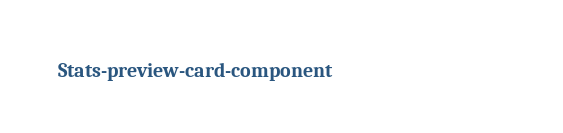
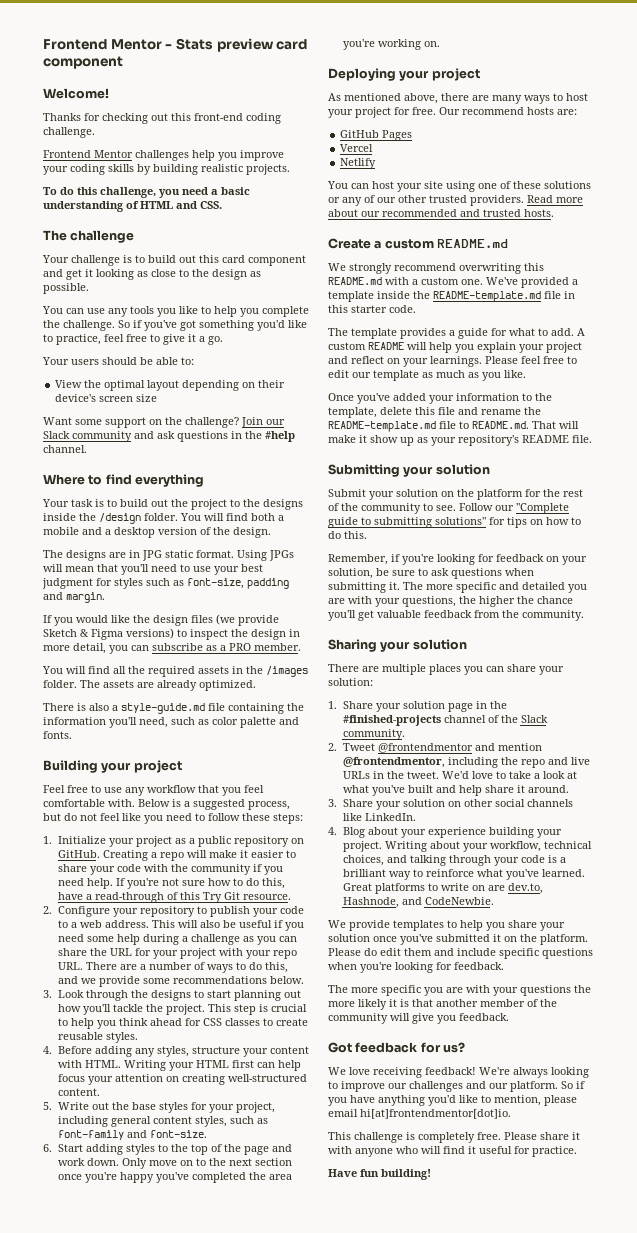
[58,62,333,81] Stats-preview-card-component -> [43,38,308,52] [43,56,123,69] [43,88,109,99] [43,113,281,124] [43,127,95,138] [43,150,284,161] [43,164,290,175] [43,187,250,198] [43,201,222,212] [43,230,135,243] [42,255,306,266] [43,269,261,280] [43,283,89,294] [42,306,309,317] [43,320,307,331] [43,334,223,345] [42,357,194,365] [55,380,286,391] [55,394,158,402] [43,417,285,428] [43,431,295,442] [43,445,87,453] [43,474,205,487] [42,499,303,510] [43,513,284,524] [43,527,271,538] [43,550,294,561] [43,564,263,575] [42,578,289,589] [43,592,105,603] [43,614,279,626] [43,628,300,640] [43,643,301,654] [42,666,308,677] [43,680,256,691] [43,703,304,714] [43,717,299,728] [43,731,72,739] [43,760,182,773] [43,785,264,796] [43,799,290,810] [43,813,303,824] [43,836,304,847] [57,850,296,861] [57,864,283,875] [57,878,285,889] [57,892,291,903] [43,906,304,917] [57,920,304,931] [57,934,297,945] [57,948,297,959] [57,962,288,973] [57,976,304,987] [43,990,301,1001] [57,1004,307,1015] [57,1018,308,1029] [57,1032,138,1043] [43,1046,309,1057] [57,1060,301,1071] [57,1074,307,1085] [57,1088,100,1096] [43,1102,275,1113] [57,1116,268,1127] [57,1130,207,1140] [43,1144,292,1155] [57,1158,292,1169] [57,1172,292,1183] [342,39,440,50] [328,68,480,81] [328,93,588,104] [328,107,577,118] [340,130,413,141] [340,144,374,152] [340,158,377,169] [327,181,591,192] [328,195,583,206] [328,209,554,217] [328,238,509,249] [328,263,544,274] [328,277,578,288] [328,291,575,302] [328,305,416,313] [328,328,585,339] [328,342,582,353] [328,356,577,367] [328,370,526,381] [328,393,552,404] [328,407,541,418] [328,421,579,432] [328,435,592,446] [328,464,490,477] [328,489,583,500] [328,503,569,514] [328,517,581,528] [328,531,367,539] [328,554,587,565] [328,568,534,579] [328,582,587,593] [328,596,573,607] [328,610,584,621] [328,639,467,652] [328,664,564,675] [328,678,373,686] [328,701,507,712] [342,715,548,726] [342,729,405,740] [328,743,542,753] [342,757,590,768] [342,771,577,779] [342,785,569,796] [328,799,573,810] [342,813,416,821] [328,827,562,838] [342,841,592,852] [342,855,566,866] [342,869,585,880] [342,883,543,894] [342,897,494,908] [328,920,565,931] [328,934,588,945] [328,948,593,959] [328,962,504,973] [328,985,591,996] [328,999,557,1010] [328,1013,509,1024] [328,1042,466,1053] [328,1067,589,1078] [328,1081,585,1092] [328,1095,577,1106] [328,1109,511,1119] [328,1132,580,1143] [328,1146,577,1157] [328,1169,431,1180] Frontend Mentor - Stats preview card component // Welcome! // Thanks for checking out this front-end coding challenge. // Frontend Mentor challenges help you improve your coding skills by building realistic projects. // To do this challenge, you need a basic understanding of HTML and CSS. // The challenge // Your challenge is to build out this card component and get it looking as close to the design as possible. // You can use any tools you like to help you complete the challenge. So if you've got something you'd like to practice, feel free to give it a go. // Your users should be able to: // View the optimal layout depending on their device's screen size // Want some support on the challenge? Join our Slack community and ask questions in the #help channel. // Where to find everything // Your task is to build out the project to the designs inside the /design folder. You will find both a mobile and a desktop version of the design. // The designs are in JPG static format. Using JPGs will mean that you'll need to use your best judgment for styles such as font-size, padding and margin. // If you would like the design files (we provide Sketch & Figma versions) to inspect the design in more detail, you can subscribe as a PRO member. // You will find all the required assets in the /images folder. The assets are already optimized. // There is also a style-guide.md file containing the information you'll need, such as color palette and fonts. // Building your project // Feel free to use any workflow that you feel comfortable with. Below is a suggested process, but do not feel like you need to follow these steps: // 1. Initialize your project as a public repository on GitHub. Creating a repo will make it easier to share your code with the community if you need help. If you're not sure how to do this, have a read-through of this Try Git resource. // 2. Configure your repository to publish your code to a web address. This will also be useful if you need some help during a challenge as you can share the URL for your project with your repo URL. There are a number of ways to do this, and we provide some recommendations below. // 3. Look through the designs to start planning out how you'll tackle the project. This step is crucial to help you think ahead for CSS classes to create reusable styles. // 4. Before adding any styles, structure your content with HTML. Writing your HTML first can help focus your attention on creating well-structured content. // 5. Write out the base styles for your project, including general content styles, such as font-family and font-size. // 6. Start adding styles to the top of the page and work down. Only move on to the next section once you're happy you've completed the area you're working on. // Deploying your project // As mentioned above, there are many ways to host your project for free. Our recommend hosts are: // GitHub Pages // Vercel // Netlify // You can host your site using one of these solutions or any of our other trusted providers. Read more about our recommended and trusted hosts. // Create a custom README.md // We strongly recommend overwriting this README.md with a custom one. We've provided a template inside the README-template.md file in this starter code. // The template provides a guide for what to add. A custom README will help you explain your project and reflect on your learnings. Please feel free to edit our template as much as you like. // Once you've added your information to the template, delete this file and rename the README-template.md file to README.md. That will make it show up as your repository's README file. // Submitting your solution // Submit your solution on the platform for the rest of the community to see. Follow our "Complete guide to submitting solutions" for tips on how to do this. // Remember, if you're looking for feedback on your solution, be sure to ask questions when submitting it. The more specific and detailed you are with your questions, the higher the chance you'll get valuable feedback from the community. // Sharing your solution // There are multiple places you can share your solution: // 1. Share your solution page in the #finished-projects channel of the Slack community. // 2. Tweet @frontendmentor and mention @frontendmentor, including the repo and live URLs in the tweet. We'd love to take a look at what you've built and help share it around. // 3. Share your solution on other social channels like LinkedIn. // 4. Blog about your experience building your project. Writing about your workflow, technical choices, and talking through your code is a brilliant way to reinforce what you've learned. Great platforms to write on are dev.to, Hashnode, and CodeNewbie. // We provide templates to help you share your solution once you've submitted it on the platform. Please do edit them and include specific questions when you're looking for feedback. // The more specific you are with your questions the more likely it is that another member of the community will give you feedback. // Got feedback for us? // We love receiving feedback! We're always looking to improve our challenges and our platform. So if you have anything you'd like to mention, please email hi[at]frontendmentor[dot]io. // This challenge is completely free. Please share it with anyone who will find it useful for practice. // Have fun building!

